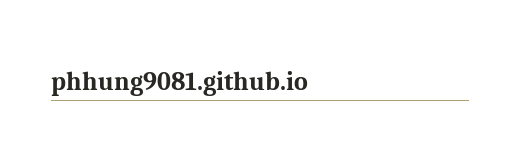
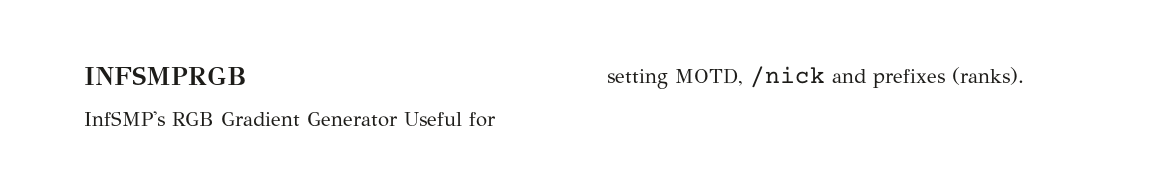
[51,71,308,96] phhung9081.github.io -> [84,66,247,85] [84,111,496,127] [607,66,1024,89] INFSMPRGB // InfSMP's RGB Gradient Generator Useful for setting MOTD, /nick and prefixes (ranks).

